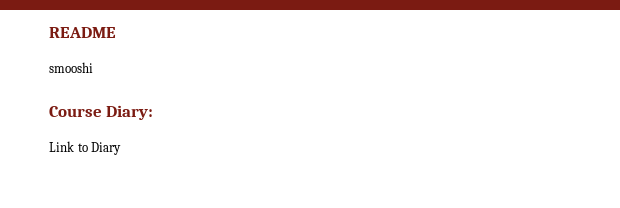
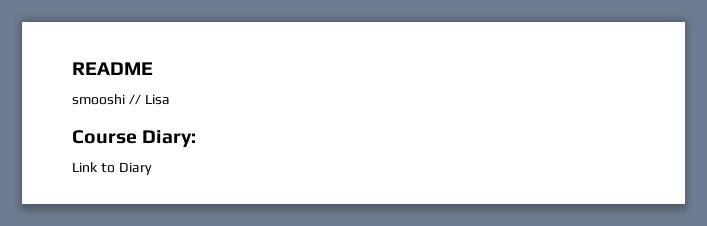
(93, 67) none -> [128,94,170,105] // Lisa

